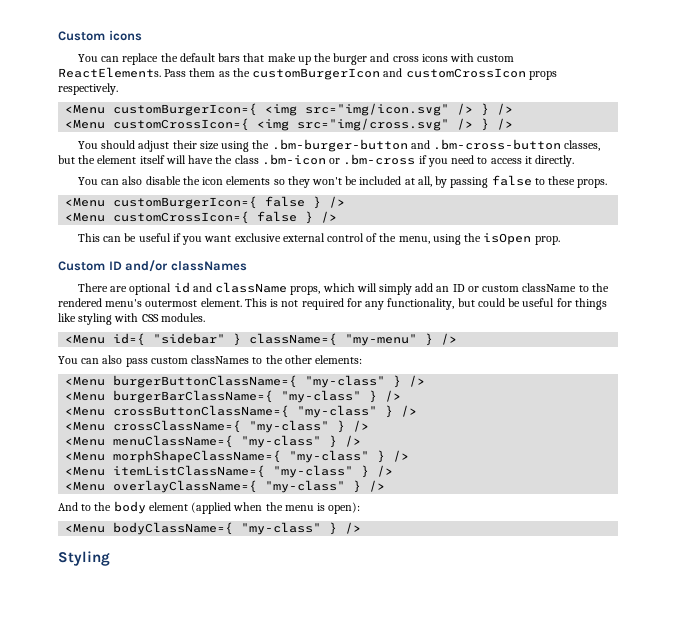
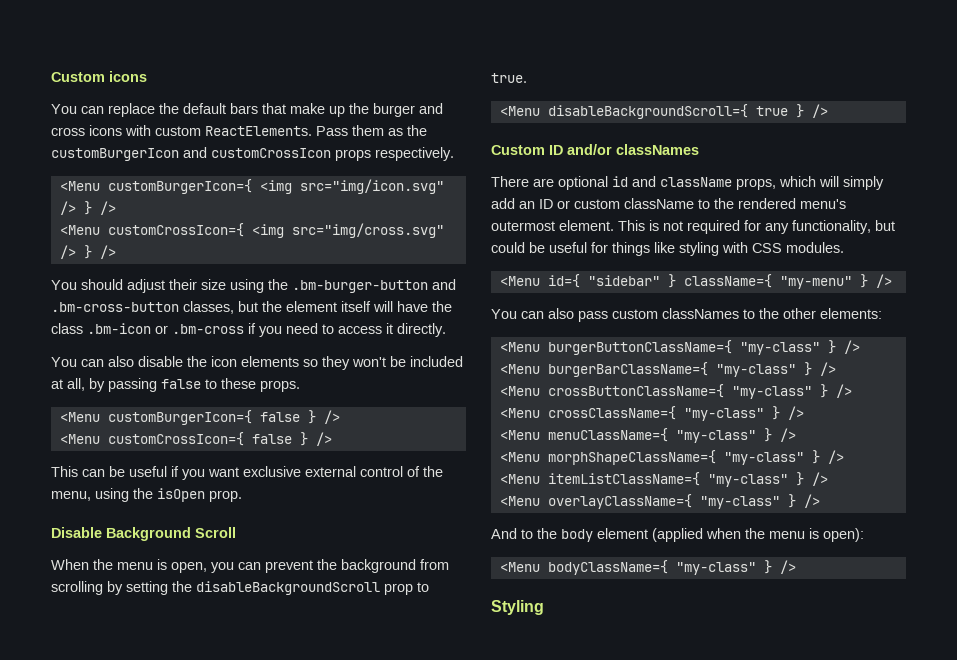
(560, 240) none -> [51,527,236,541] [51,559,449,573] [51,581,429,595] [491,73,527,83] [499,104,828,119] // Disable Background Scroll // When the menu is open, you can prevent the background from scrolling by setting the disableBackgroundScroll prop to true. // <Menu disableBackgroundScroll={ true } />

